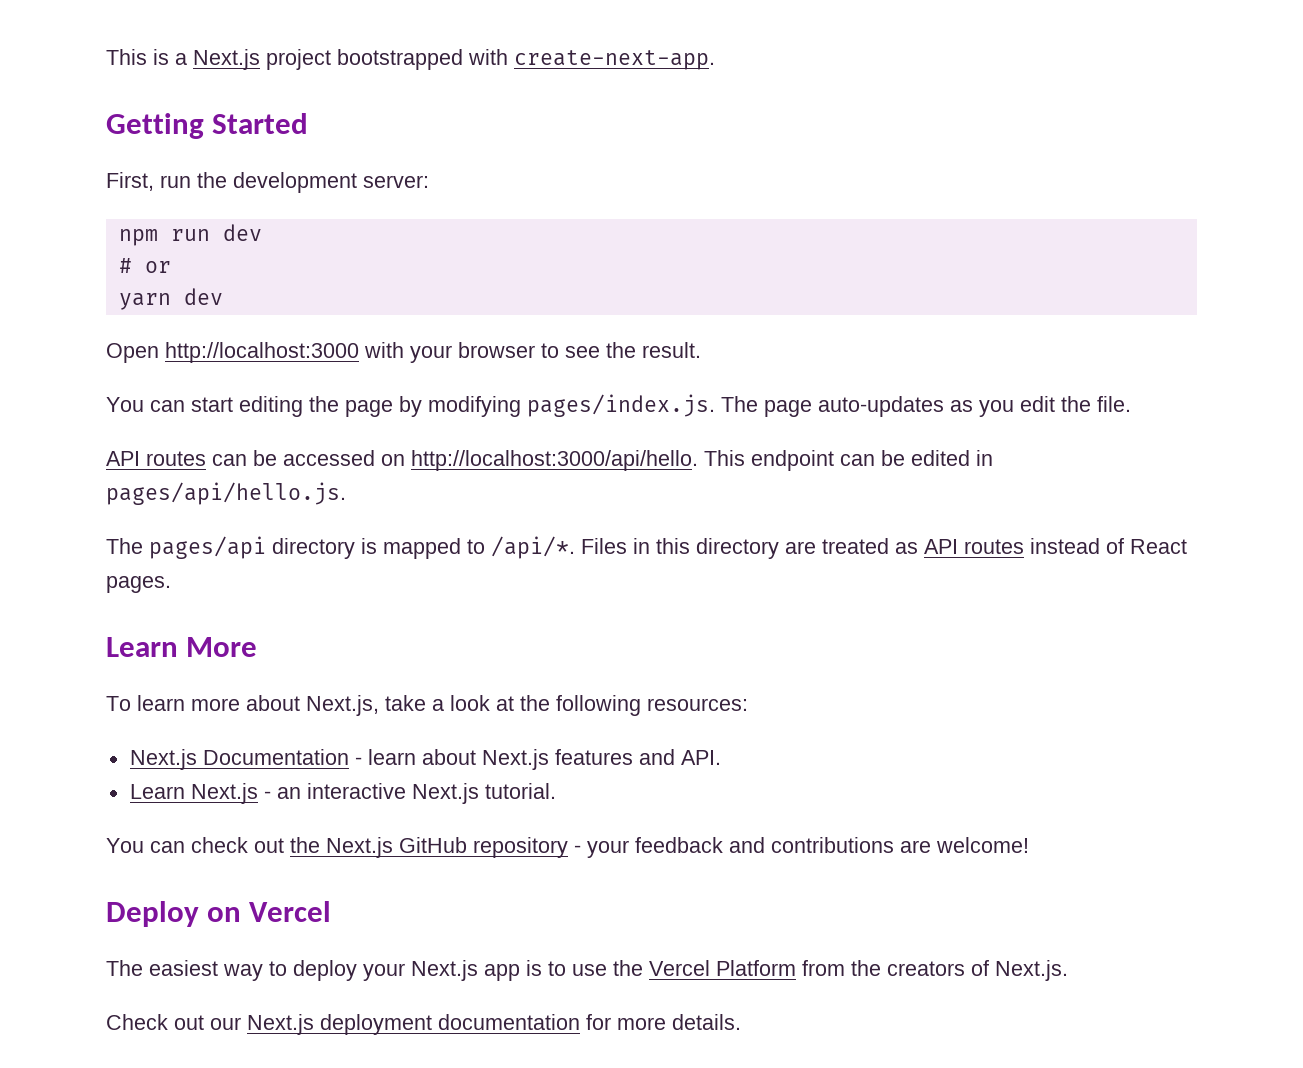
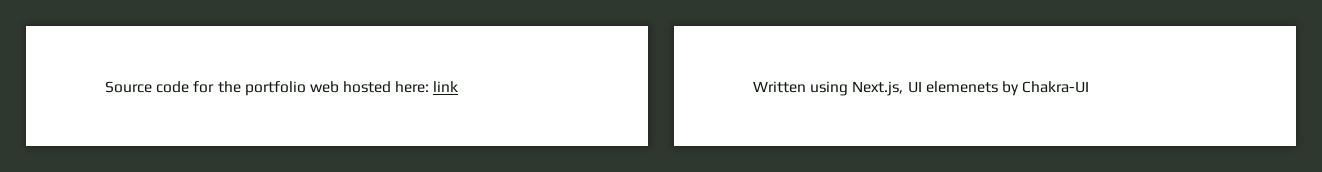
[106,49,715,70] [106,113,309,139] [106,172,429,193] [118,224,262,246] [118,258,171,273] [118,288,223,310] [106,342,701,363] [106,394,1131,417] [106,450,993,471] [106,482,346,505] [106,536,1187,559] [106,576,171,593] [106,637,258,657] [106,695,748,716] [129,749,721,770] [129,783,556,804] [106,837,1029,858] [106,901,332,927] [106,960,1068,981] [106,1014,741,1035] This is a Next.js project bootstrapped with create-next-app. // Getting Started // First, run the development server: // npm run dev // # or // yarn dev // Open http://localhost:3000 with your browser to see the result. // You can start editing the page by modifying pages/index.js. The page auto-updates as you edit the file. // API routes can be accessed on http://localhost:3000/api/hello. This endpoint can be edited in pages/api/hello.js. // The pages/api directory is mapped to /api/*. Files in this directory are treated as API routes instead of React pages. // Learn More // To learn more about Next.js, take a look at the following resources: // Next.js Documentation - learn about Next.js features and API. // Learn Next.js - an interactive Next.js tutorial. // You can check out the Next.js GitHub repository - your feedback and contributions are welcome! // Deploy on Vercel // The easiest way to deploy your Next.js app is to use the Vercel Platform from the creators of Next.js. // Check out our Next.js deployment documentation for more details. -> [105,81,459,96] [753,81,1090,96] Source code for the portfolio web hosted here: link // Written using Next.js, UI elemenets by Chakra-UI

